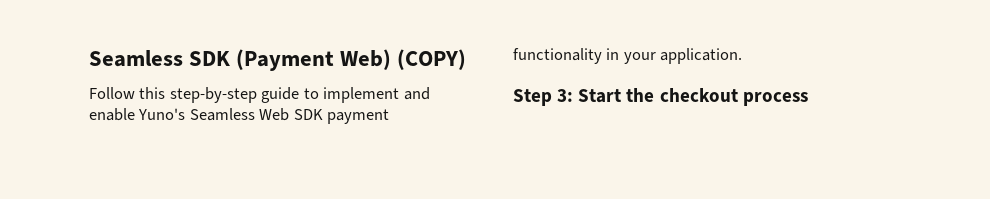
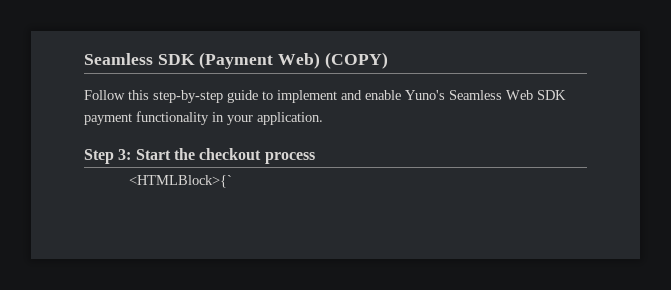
(808, 99) none -> [128,175,232,188] // <HTMLBlock>{`

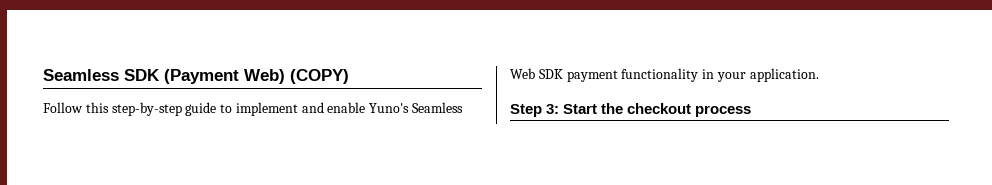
[128,175,232,188] // <HTMLBlock>{` -> (752, 111) none

